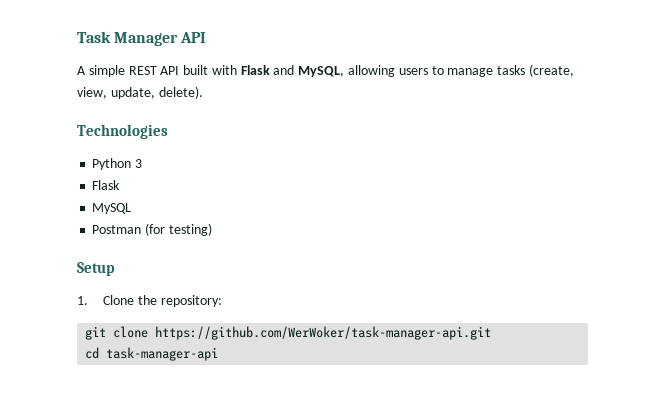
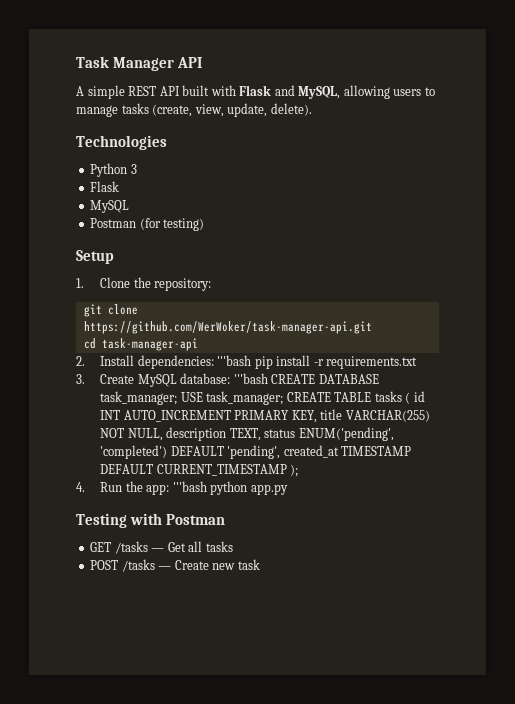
(219, 354) none -> [76,355,418,369] [76,373,379,387] [100,391,425,405] [100,409,430,423] [100,427,394,441] [100,445,412,459] [100,464,299,477] [76,481,288,495] [76,513,225,528] [90,541,233,554] [90,559,260,572] // 2. Install dependencies: '''bash pip install -r requirements.txt // 3. Create MySQL database: '''bash CREATE DATABASE task_manager; USE task_manager; CREATE TABLE tasks ( id INT AUTO_INCREMENT PRIMARY KEY, title VARCHAR(255) NOT NULL, description TEXT, status ENUM('pending', 'completed') DEFAULT 'pending', created_at TIMESTAMP DEFAULT CURRENT_TIMESTAMP ); // 4. Run the app: '''bash python app.py // Testing with Postman // GET /tasks — Get all tasks // POST /tasks — Create new task

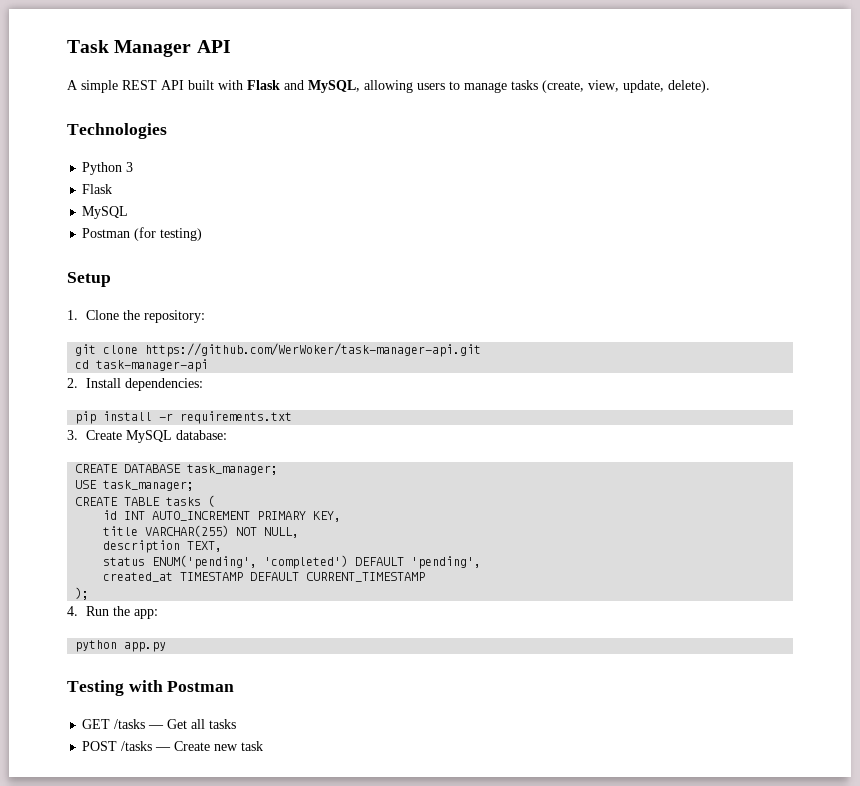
[217,355,252,366] '''bash -> (204, 384) //
[233,373,268,384] '''bash -> (228, 435) //
(178, 398) none -> (279, 469) //
(284, 398) none -> (195, 485) //
(411, 398) none -> (216, 501) //
(317, 416) none -> (342, 516) //
(163, 434) none -> (300, 532) //
(261, 434) none -> (223, 546) //
(281, 452) none -> (482, 562) //
(287, 470) none -> (426, 577) //
[172,481,207,492] '''bash -> (159, 614) //

